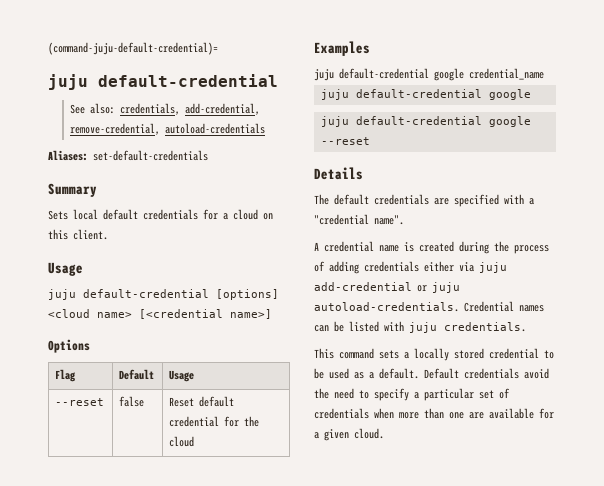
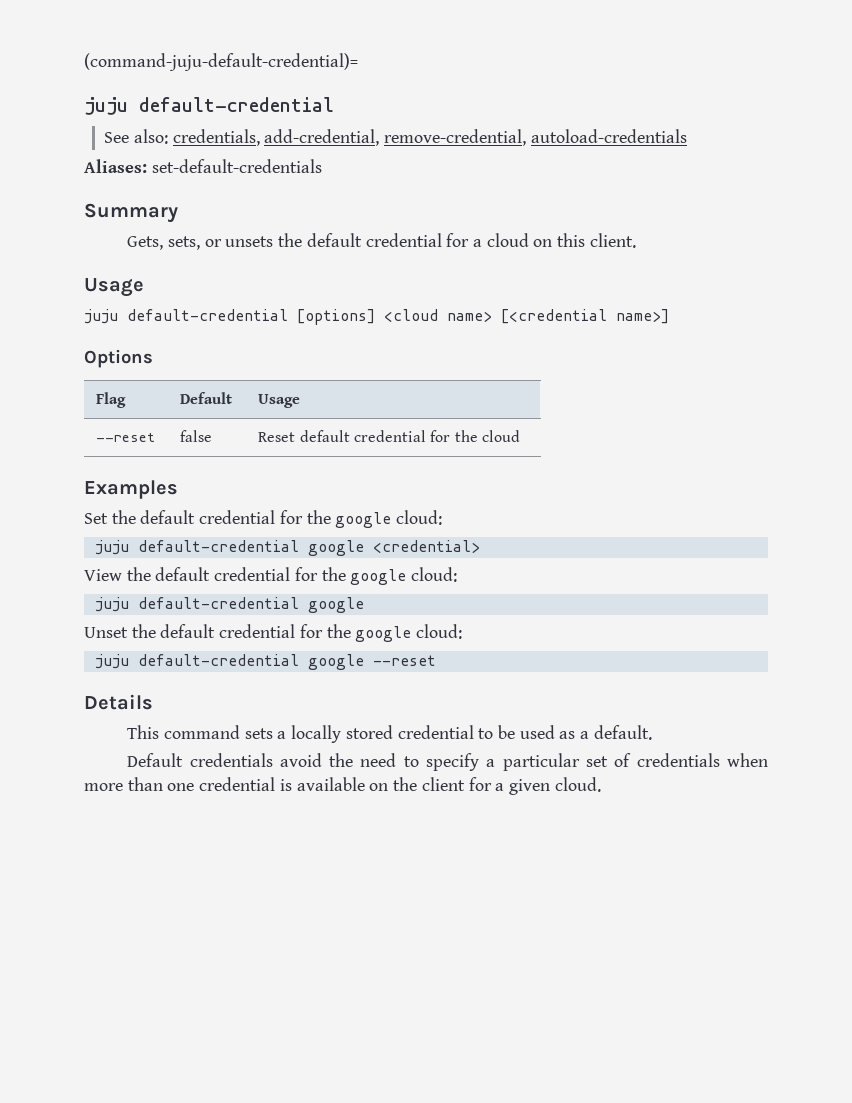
[48,209,198,220] Sets local default credentials -> [127,233,442,250] Gets, sets, or unsets the default credential
[314,68,544,81] [320,89,531,100] juju default-credential google credential_name // juju default-credential google -> [84,510,443,528] [94,540,480,556] [84,567,458,585] [94,597,364,613] [84,624,463,642] Set the default credential for the google cloud: // juju default-credential google <credential> // View the default credential for the google cloud: // juju default-credential google // Unset the default credential for the google cloud:
[314,194,534,207] [314,214,404,225] [314,241,549,254] [314,261,507,274] [314,282,460,293] [314,301,544,312] [314,321,526,333] // The default credentials are specified with a "credential name". // A credential name is created during the process of adding credentials either via juju add-credential or juju autoload-credentials. Credential names can be listed with juju credentials. -> (153, 702) none
(419, 373) none -> (652, 732) //
[469,408,534,419] are available -> [199,777,465,791] credential is available on the client

